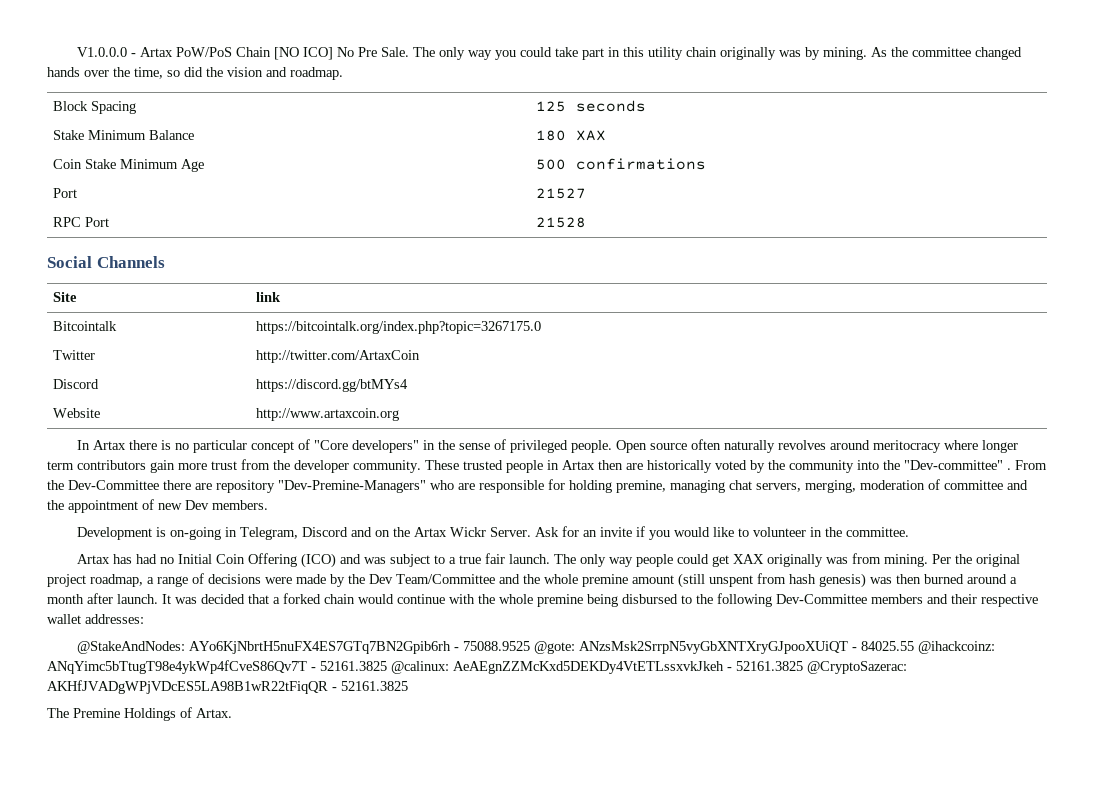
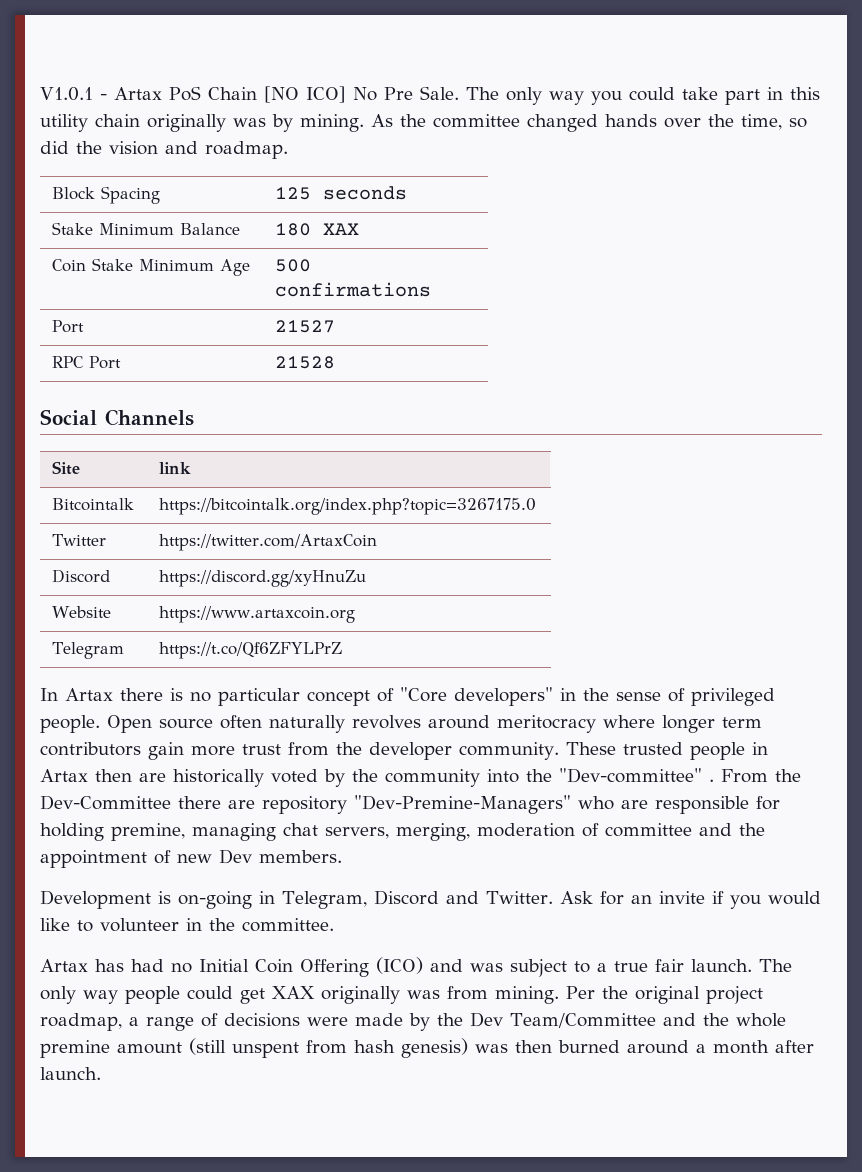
[76,47,127,57] V1.0.0.0 -> [40,87,93,101] V1.0.1
[175,47,232,57] PoW/PoS -> [169,86,201,101] PoS
[256,350,421,363] http://twitter.com/ArtaxCoin -> [159,534,378,551] https://twitter.com/ArtaxCoin
[256,379,409,392] https://discord.gg/btMYs4 -> [159,570,367,587] https://discord.gg/xyHnuZu
[256,408,400,421] http://www.artaxcoin.org -> [159,606,356,623] [52,642,125,659] [159,642,343,659] https://www.artaxcoin.org // Telegram | https://t.co/Qf6ZFYLPrZ
[374,527,531,537] on the Artax Wickr Server. -> [485,891,553,904] Twitter.
[162,593,1038,607] [47,614,144,624] [76,641,995,654] [47,660,907,674] [47,680,408,694] [47,707,232,721] It was decided that a forked chain would continue with the whole premine being disbursed to the following Dev-Committee members and their respective wallet addresses: // @StakeAndNodes: AYo6KjNbrtH5nuFX4ES7GTq7BN2Gpib6rh - 75088.9525 @gote: ANzsMsk2SrrpN5vyGbXNTXryGJpooXUiQT - 84025.55 @ihackcoinz: ANqYimc5bTtugT98e4ykWp4fCveS86Qv7T - 52161.3825 @calinux: AeAEgnZZMcKxd5DEKDy4VtETLssxvkJkeh - 52161.3825 @CryptoSazerac: AKHfJVADgWPjVDcES5LA98B1wR22tFiqQR - 52161.3825 // The Premine Holdings of Artax. -> (101, 1073) none

